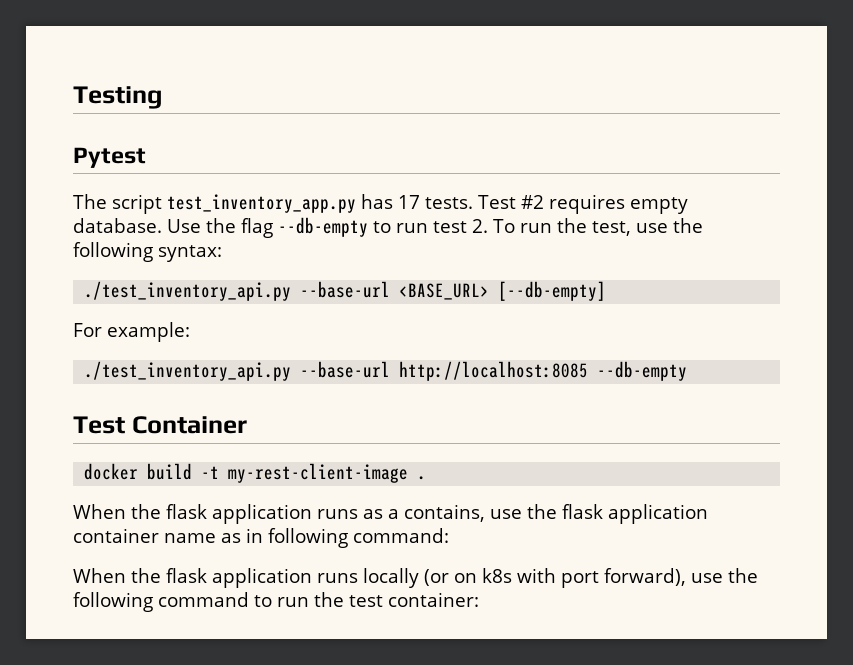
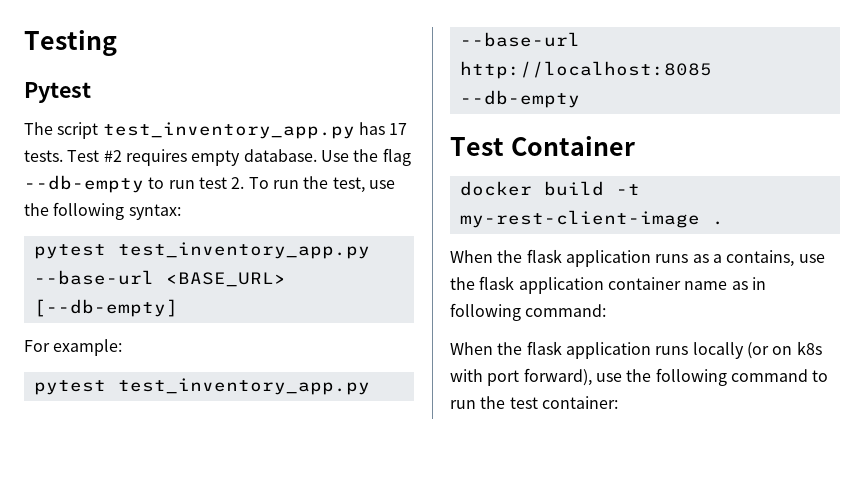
[84,281,292,301] ./test_inventory_api.py -> [33,242,370,259] pytest test_inventory_app.py
[84,361,292,381] ./test_inventory_api.py -> [33,378,370,395] pytest test_inventory_app.py

